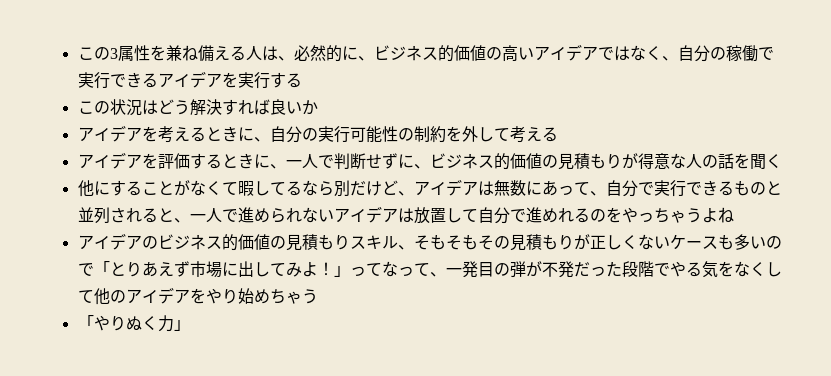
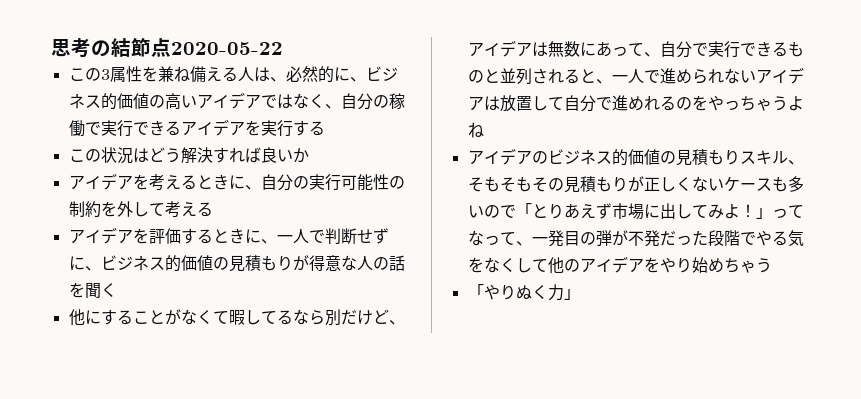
(77, 53) none -> [51,38,283,58] 思考の結節点2020-05-22 //

